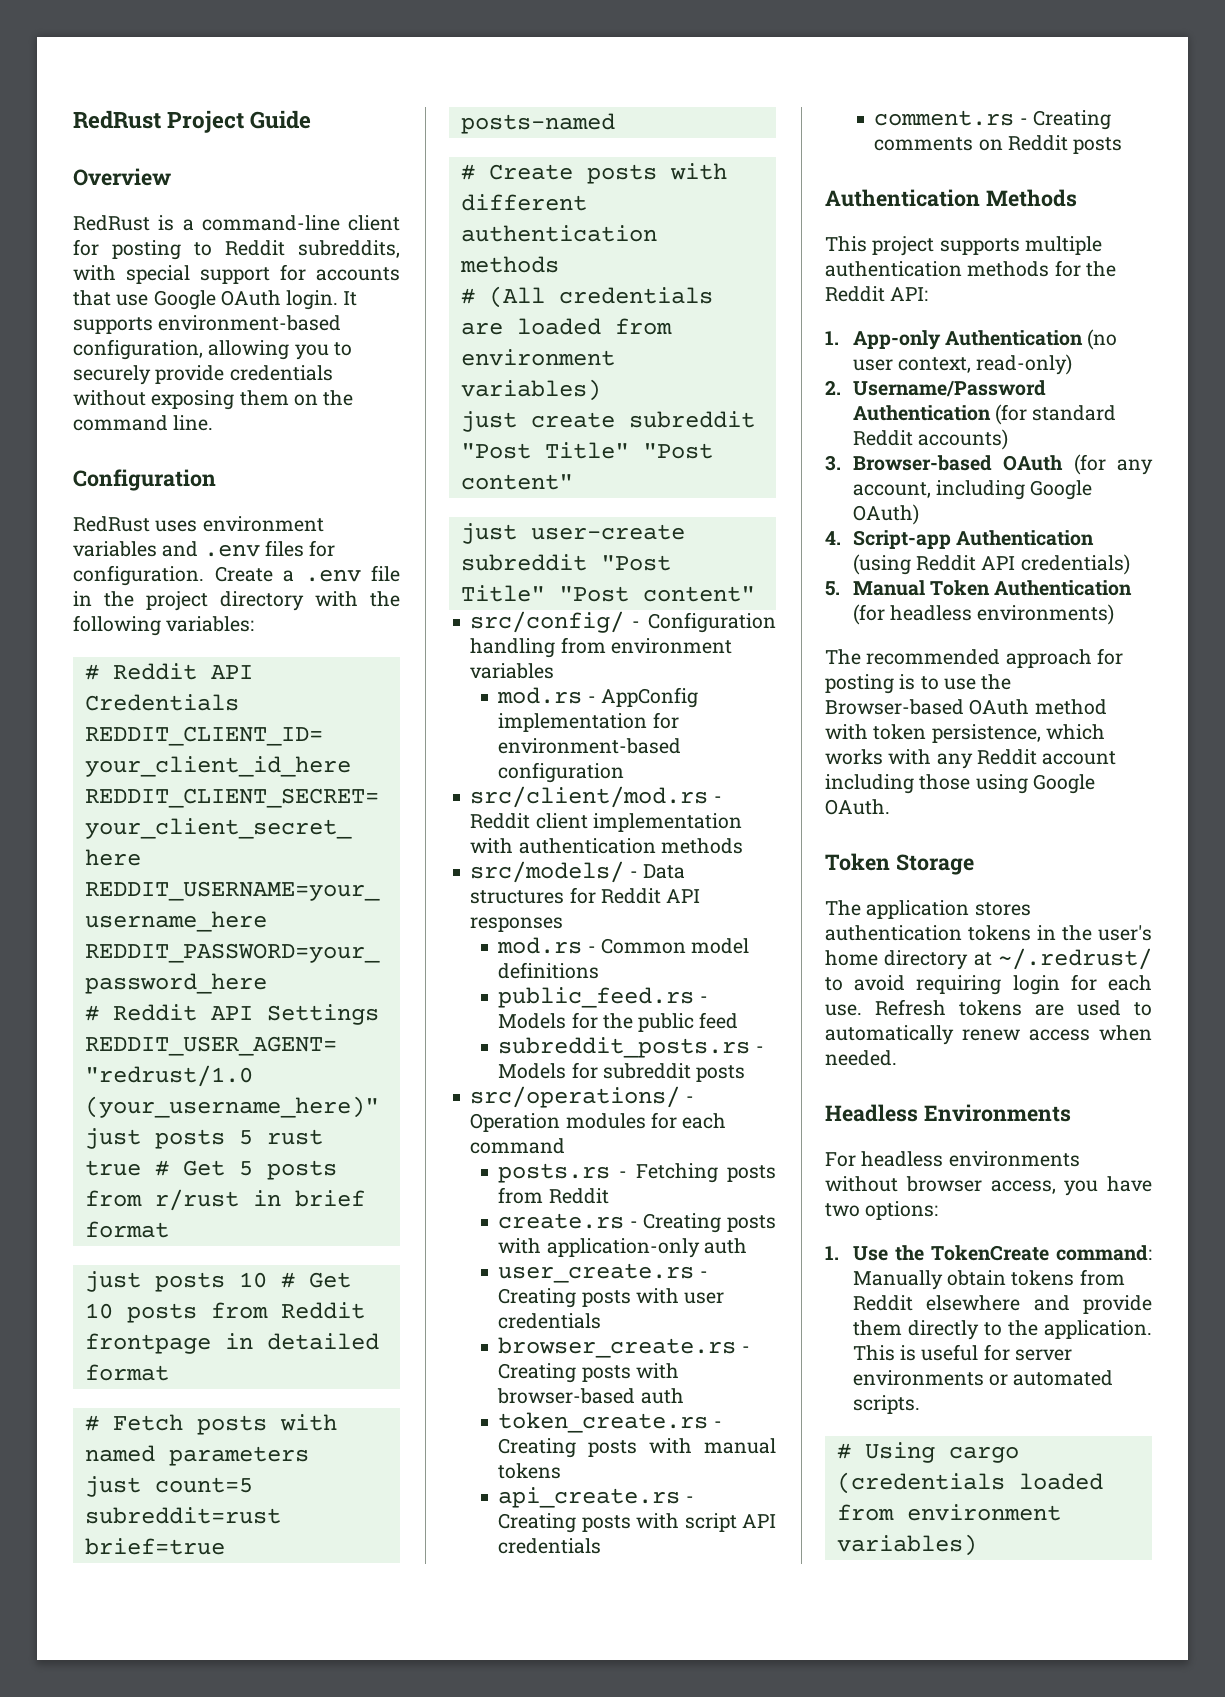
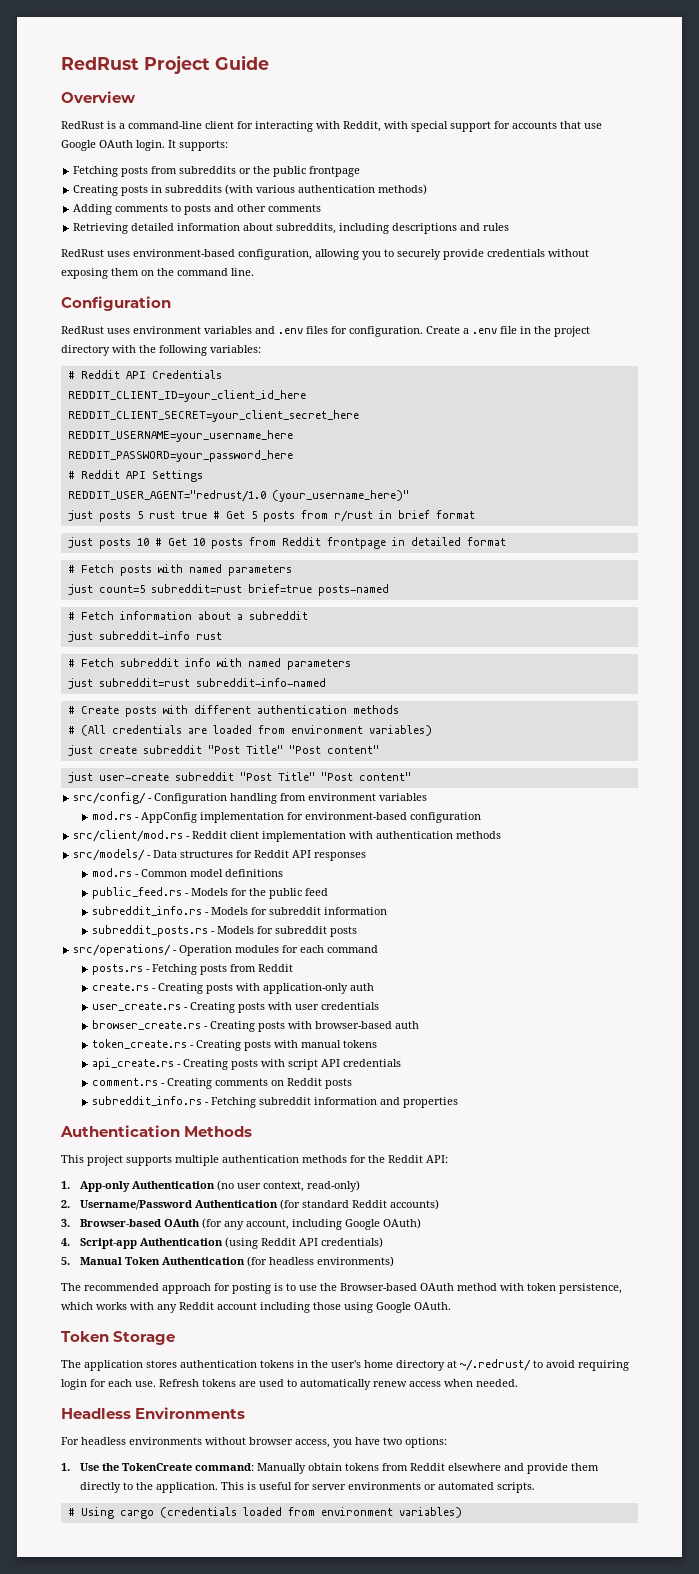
[112,240,400,260] posting to Reddit subreddits, -> [255,121,381,132] interacting with Reddit,
[73,317,153,334] supports -> [179,140,228,151] [73,166,361,177] [73,184,428,196] [73,204,322,215] [73,223,510,234] [61,249,130,257] supports: // Fetching posts from subreddits or the public frontpage // Creating posts in subreddits (with various authentication methods) // Adding comments to posts and other comments // Retrieving detailed information about subreddits, including descriptions and rules // RedRust uses
(615, 123) none -> [67,611,308,620] [67,631,222,642] [67,658,351,670] [67,678,326,689] // # Fetch information about a subreddit // just subreddit-info rust // # Fetch subreddit info with named parameters // just subreddit=rust subreddit-info-named
(739, 1020) none -> [91,906,387,916] // subreddit_info.rs - Models for subreddit information
(1123, 145) none -> [91,1096,458,1108] // subreddit_info.rs - Fetching subreddit information and properties

